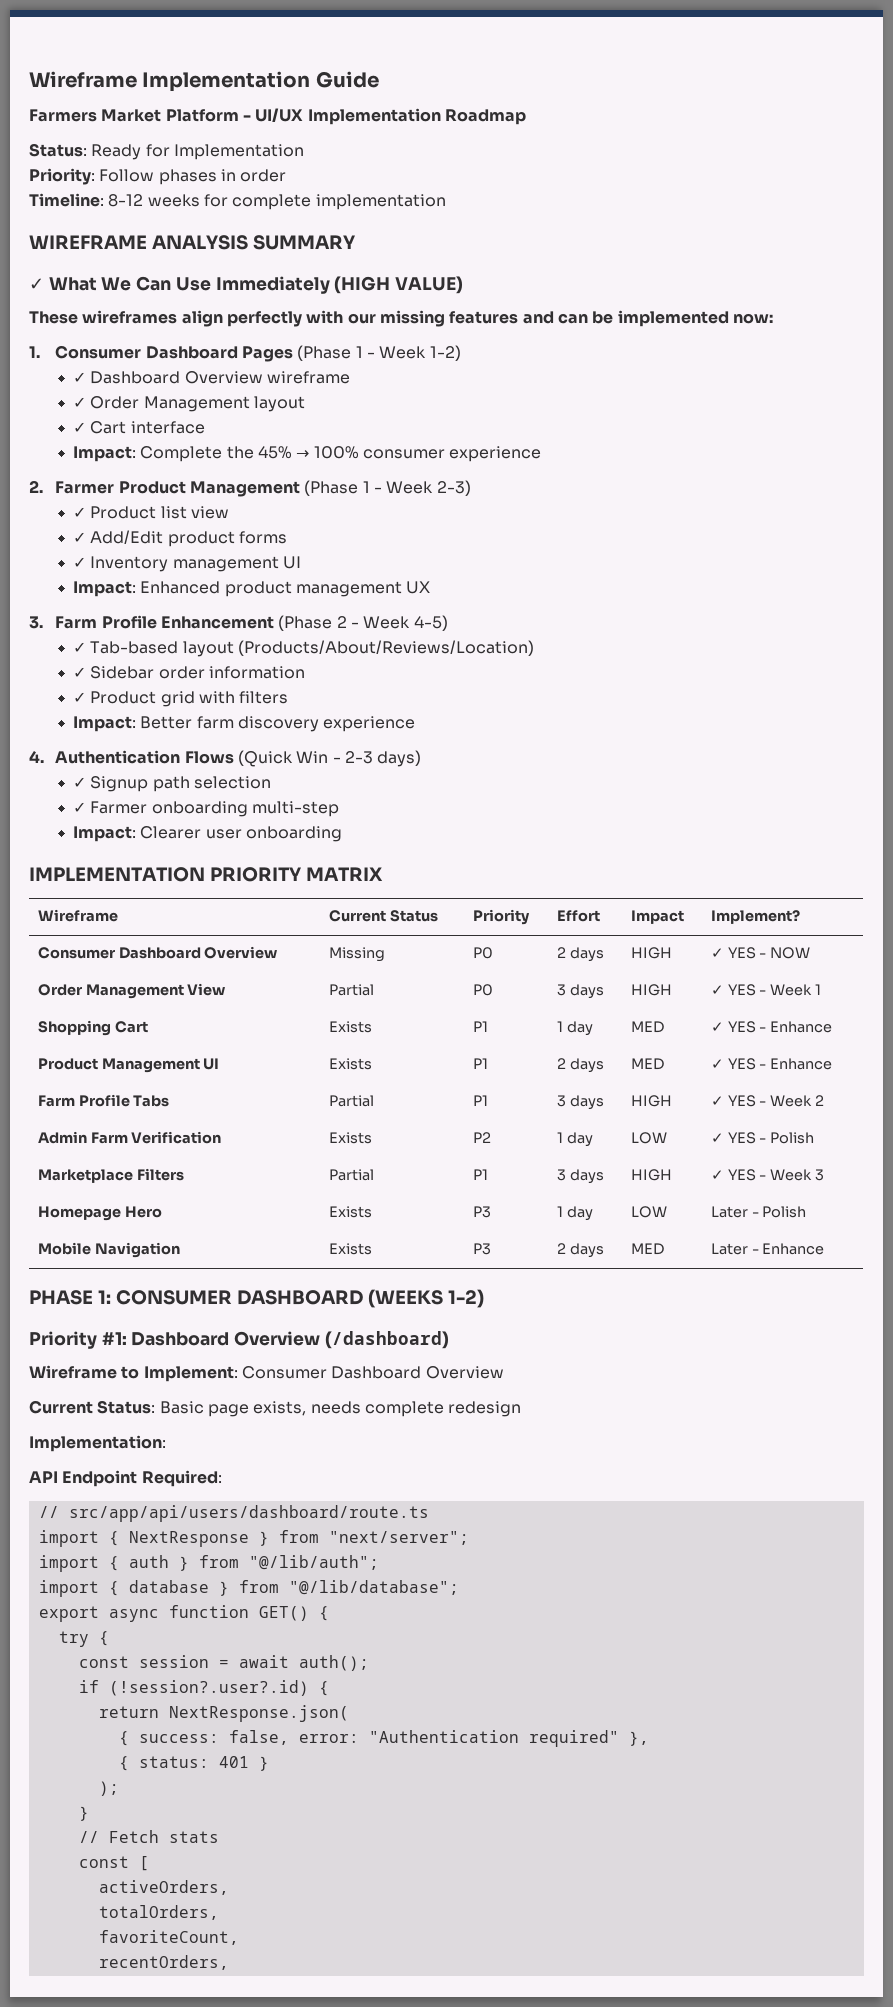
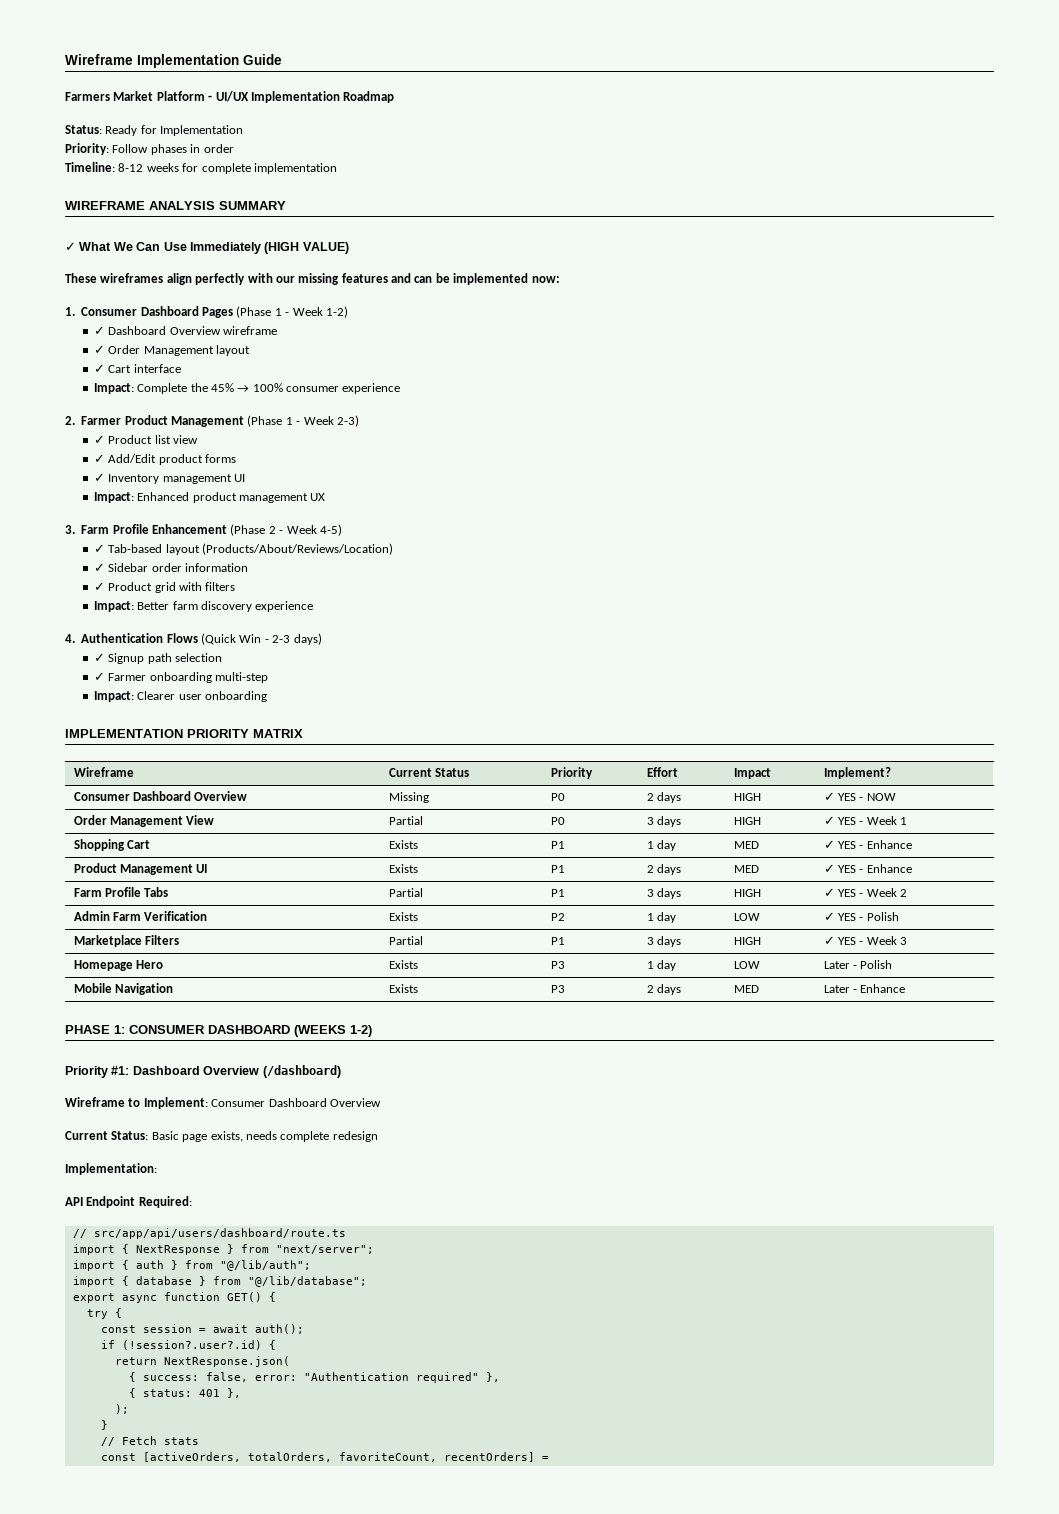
[258,1756,269,1771] } -> [226,1388,241,1398] },
[138,1856,149,1871] [98,1880,229,1895] [ // activeOrders, // -> [142,1452,241,1462] [activeOrders,
(219, 1912) // -> (332, 1457) none
[98,1955,229,1970] // recentOrders, -> [443,1452,549,1462] recentOrders] =

